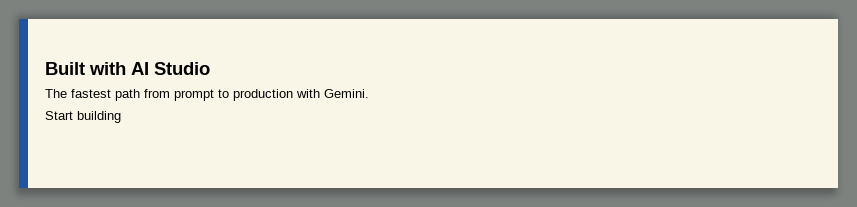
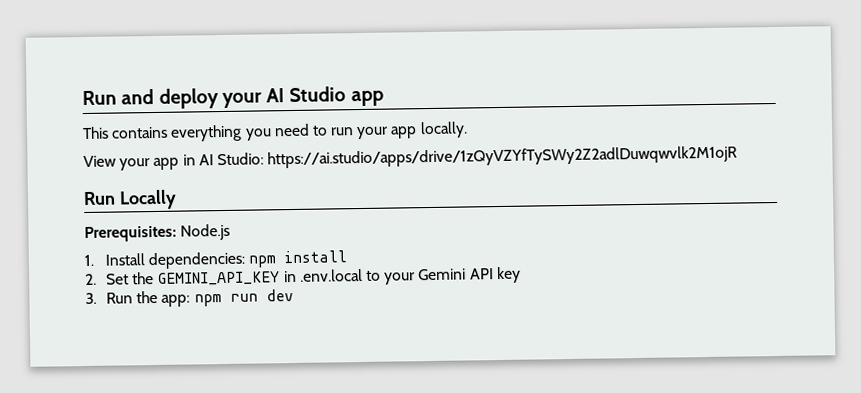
[45,62,210,75] [45,89,369,101] [45,111,121,123] Built with AI Studio // The fastest path from prompt to production with Gemini. // Start building -> [82,86,384,109] [82,121,468,142] [83,145,739,171] [83,189,177,210] [84,223,231,243] [84,250,348,270] [85,266,521,286] [85,288,294,307] Run and deploy your AI Studio app // This contains everything you need to run your app locally. // View your app in AI Studio: https://ai.studio/apps/drive/1zQyVZYfTySWy2Z2adlDuwqwvlk2M1ojR // Run Locally // Prerequisites: Node.js // 1. Install dependencies: npm install // 2. Set the GEMINI_API_KEY in .env.local to your Gemini API key // 3. Run the app: npm run dev

